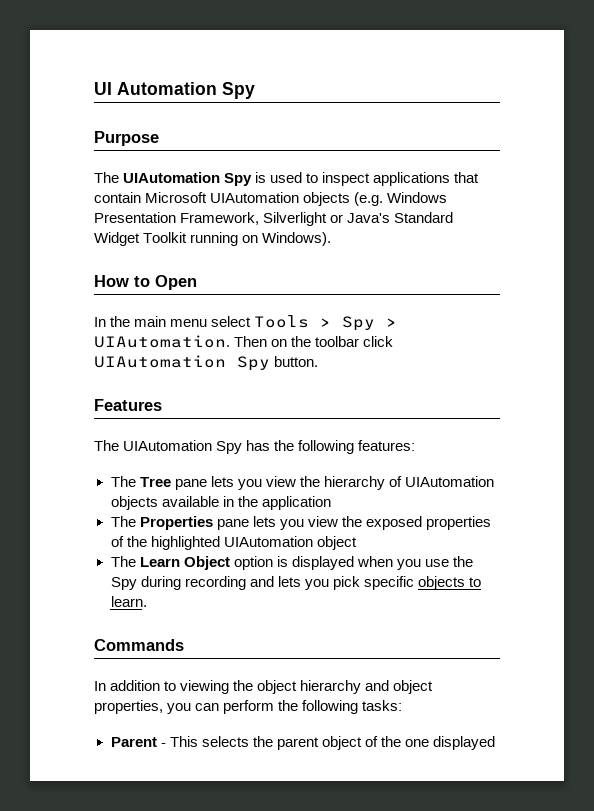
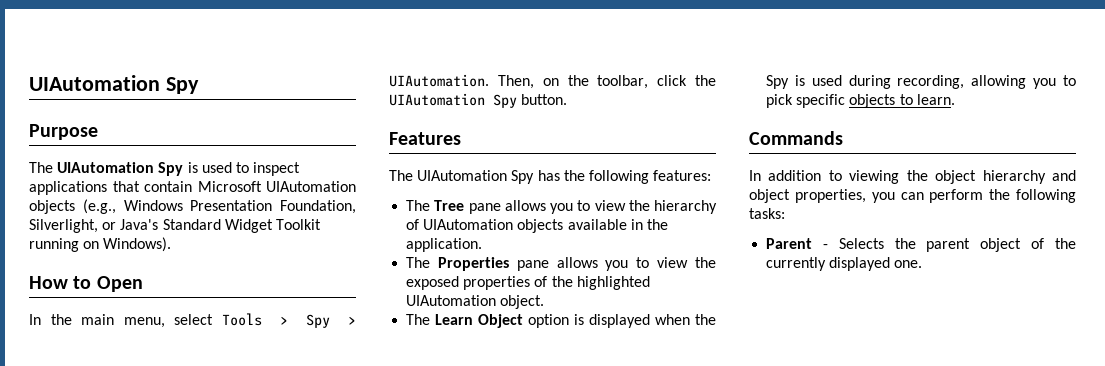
[94,82,217,95] UI Automation -> [29,75,160,91] UIAutomation
[354,192,384,206] (e.g. -> [82,199,116,214] (e.g.,
[180,212,328,226] Framework, Silverlight -> [280,200,356,214] [29,219,98,233] Foundation, Silverlight,
[170,319,208,327] menu -> [123,317,165,328] menu,
[234,336,268,347] Then -> [497,75,534,89] Then,
[315,336,394,347] toolbar click -> [597,75,716,89] toolbar, click the
[210,476,262,490] lets you -> [504,200,591,214] allows you to
[261,496,331,510] application -> [406,238,483,252] application.
[252,516,304,530] lets you -> [556,257,650,271] allows you to
[316,536,357,550] object -> [500,295,545,309] object.
[396,556,473,570] [110,576,329,590] you use the Spy during recording and lets you -> [695,314,716,325] [766,75,1076,89] the Spy is used during recording, allowing you to
[169,736,249,747] This selects -> [838,238,884,249] Selects
[404,736,496,750] one displayed -> [766,257,923,271] currently displayed one.

